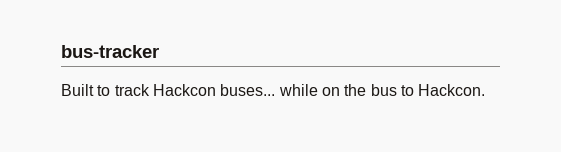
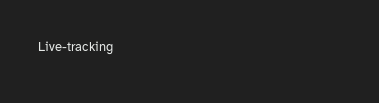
[61,45,159,58] [61,84,486,96] bus-tracker // Built to track Hackcon buses... while on the bus to Hackcon. -> [38,41,113,55] Live-tracking

